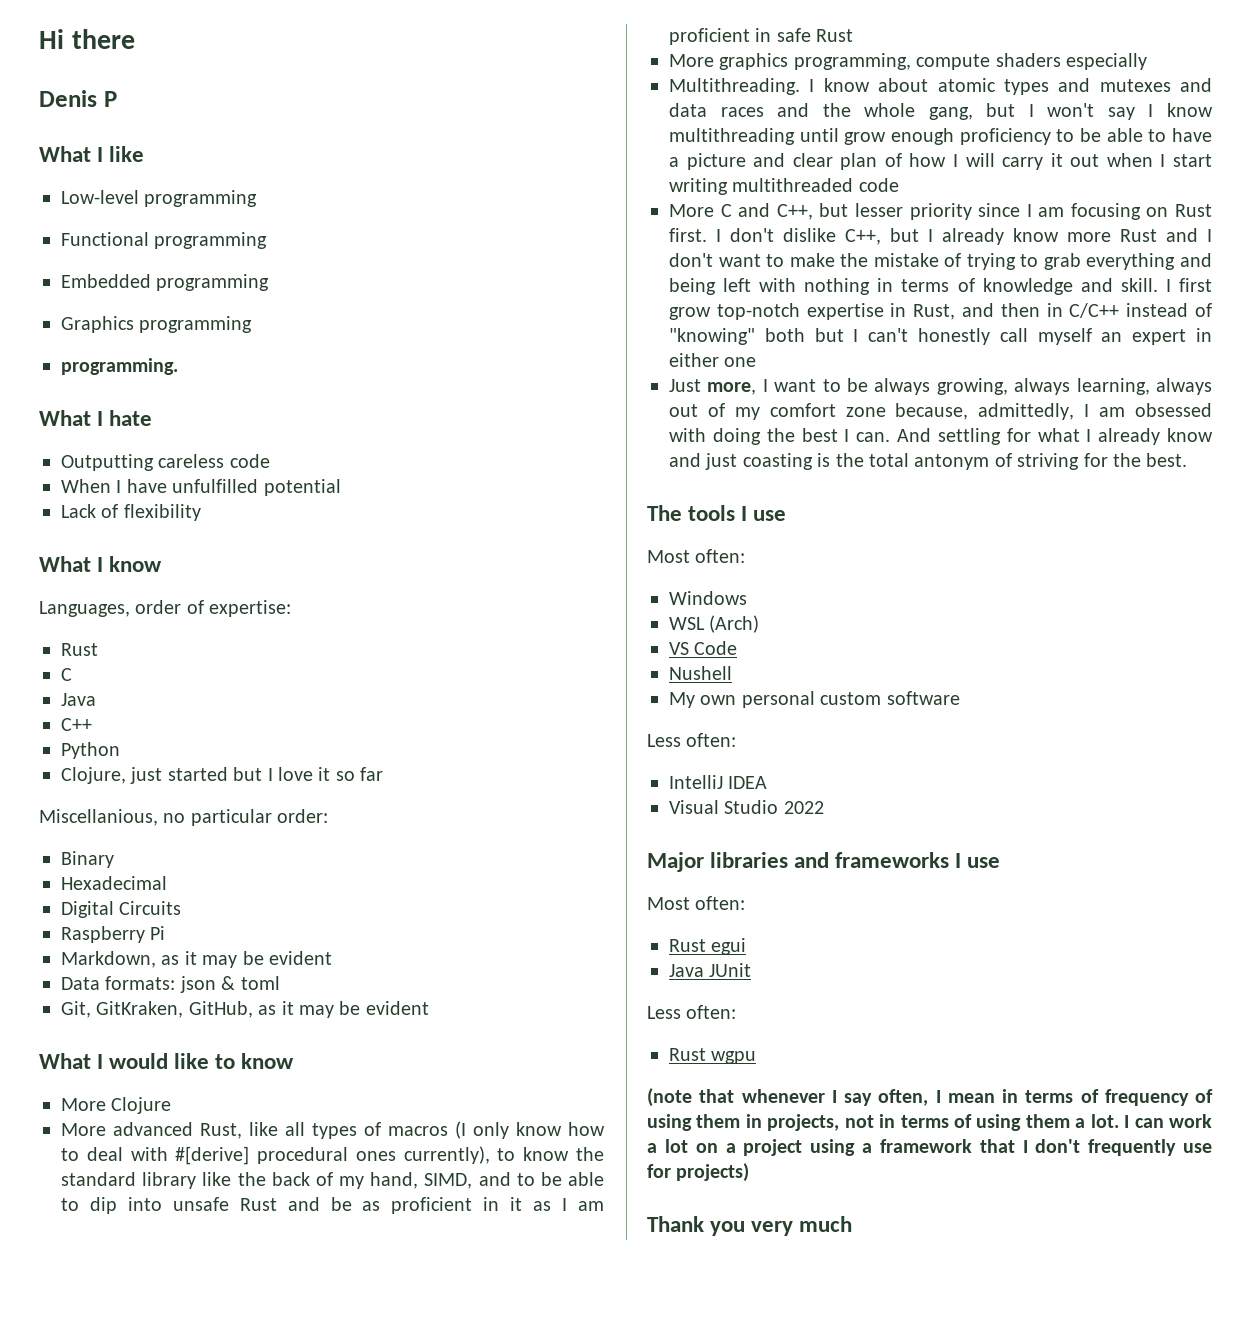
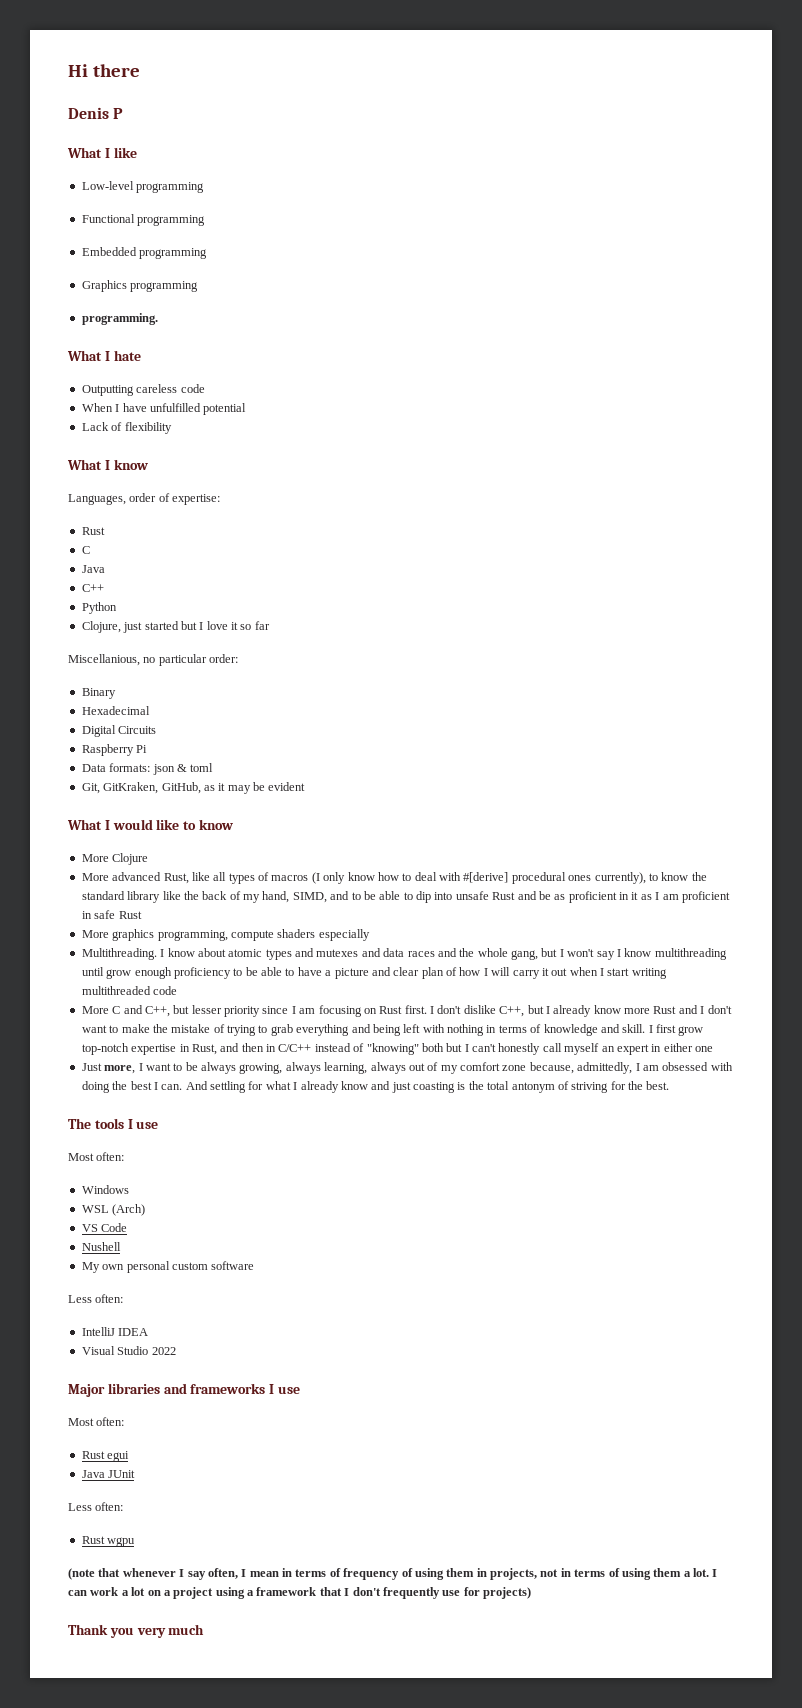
[61,951,332,968] // Markdown, as it may be evident -> (148, 749) none

